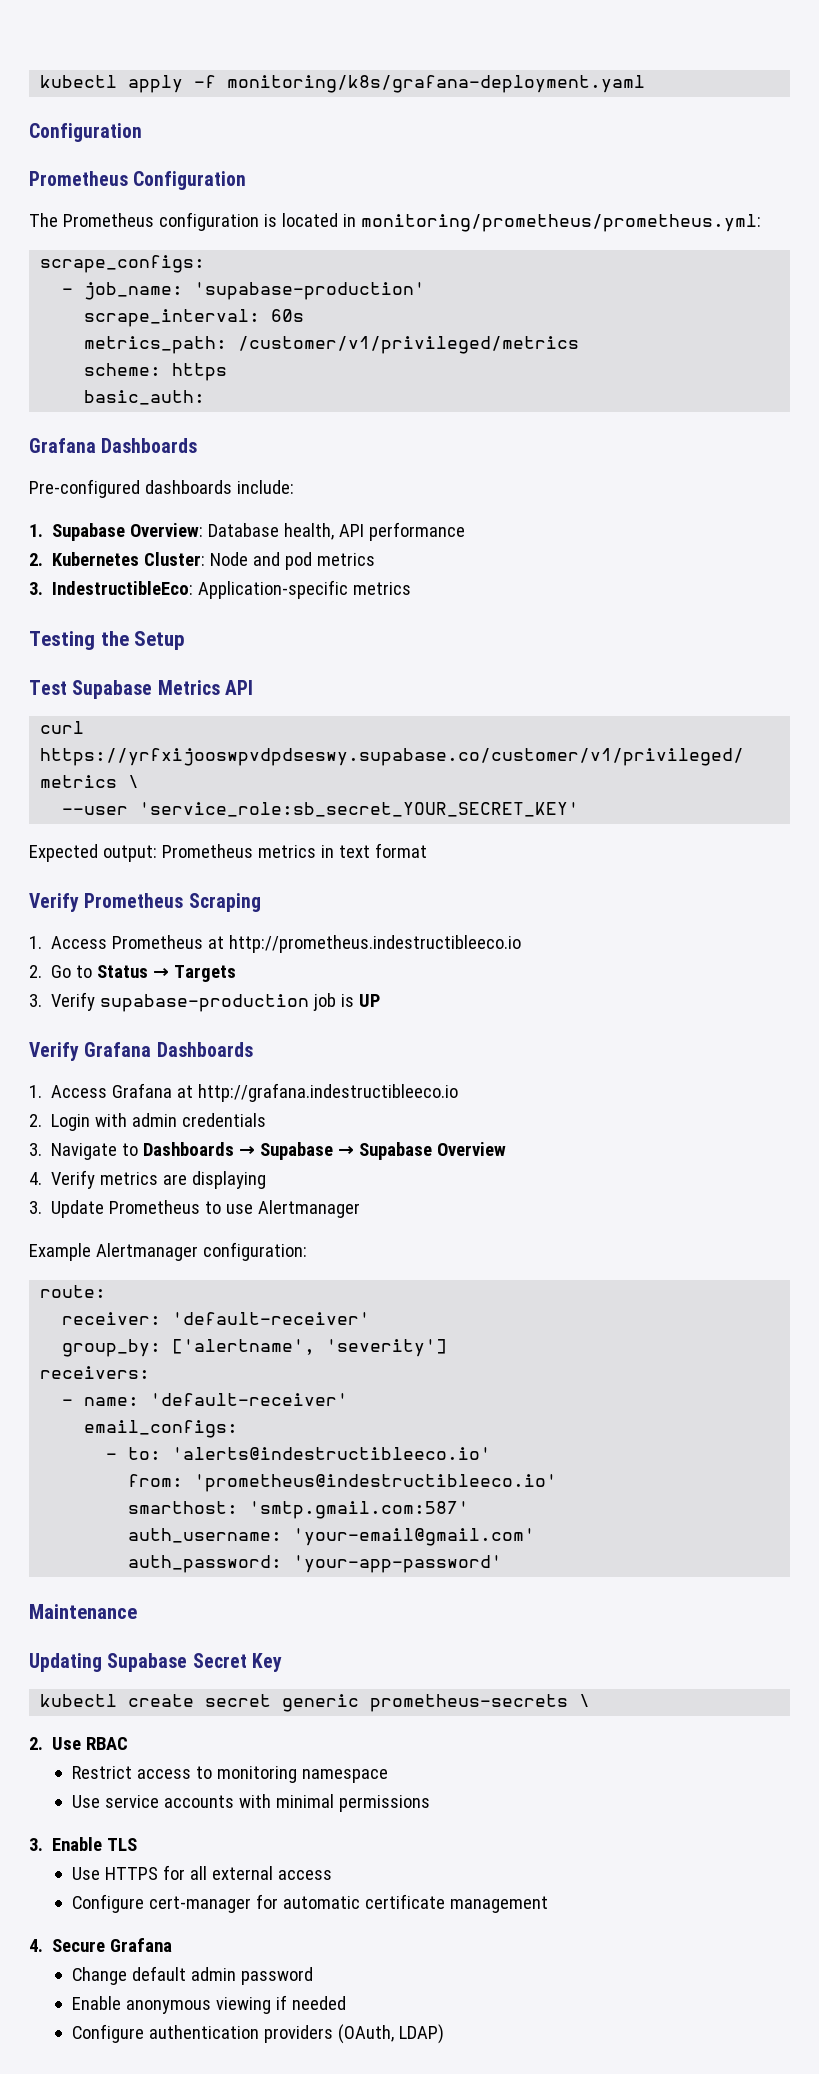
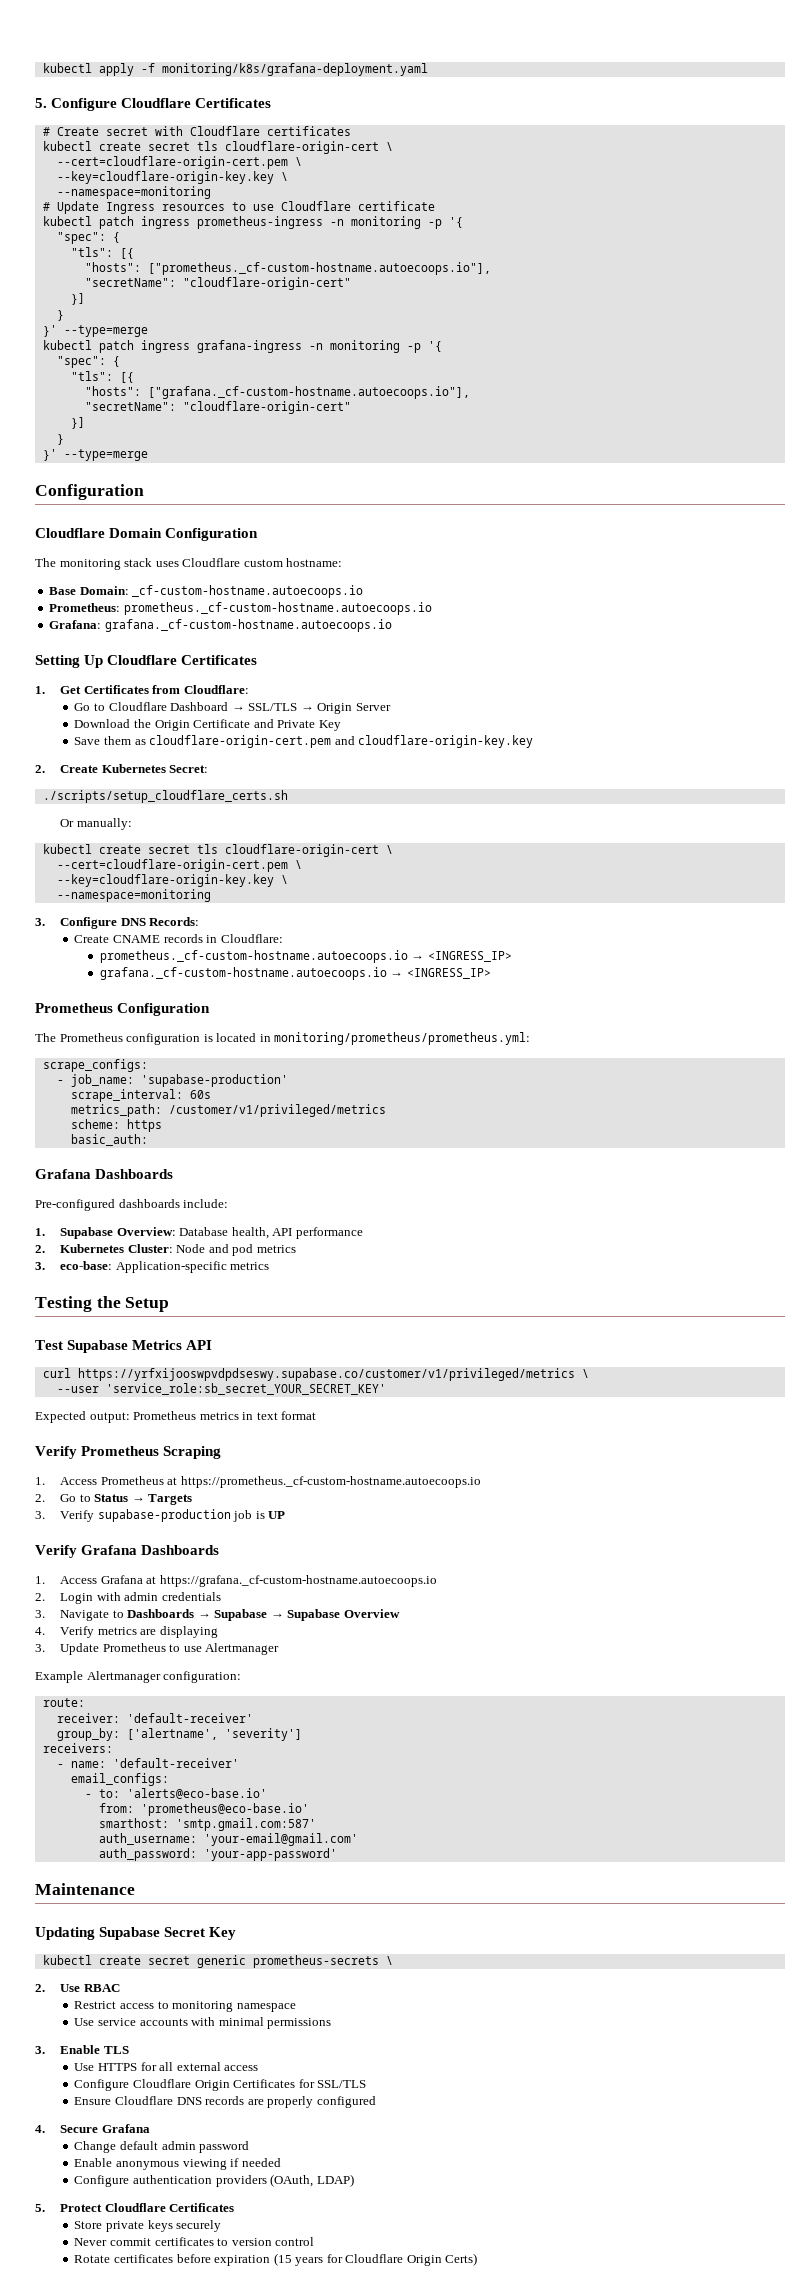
[29,123,142,142] Configuration -> [35,98,272,111] [42,126,351,136] [42,141,393,154] [56,156,302,169] [56,171,288,184] [56,186,211,199] [42,201,435,214] [42,216,463,229] [56,232,120,244] [70,247,134,259] [84,262,491,275] [84,277,351,290] [70,293,85,305] [56,310,64,321] [42,325,148,337] [42,340,442,353] [56,356,120,368] [70,371,134,383] [84,386,470,399] [84,401,351,414] [70,417,85,429] [56,434,64,445] [42,449,148,461] [35,484,144,500] [35,528,259,541] [35,558,343,570] [49,585,364,598] [49,602,432,615] [49,619,392,632] [35,655,258,668] [35,685,249,694] [74,702,391,714] [74,719,341,731] [74,735,534,748] [35,764,209,773] [42,790,288,803] [60,818,132,830] [42,844,393,857] [56,859,302,872] [56,874,288,887] [56,889,211,902] [35,917,200,929] [74,934,283,943] [99,950,512,963] [99,967,491,980] 5. Configure Cloudflare Certificates // # Create secret with Cloudflare certificates // kubectl create secret tls cloudflare-origin-cert \ // --cert=cloudflare-origin-cert.pem \ // --key=cloudflare-origin-key.key \ // --namespace=monitoring // # Update Ingress resources to use Cloudflare certificate // kubectl patch ingress prometheus-ingress -n monitoring -p '{ // "spec": { // "tls": [{ // "hosts": ["prometheus._cf-custom-hostname.autoecoops.io"], // "secretName": "cloudflare-origin-cert" // }] // } // }' --type=merge // kubectl patch ingress grafana-ingress -n monitoring -p '{ // "spec": { // "tls": [{ // "hosts": ["grafana._cf-custom-hostname.autoecoops.io"], // "secretName": "cloudflare-origin-cert" // }] // } // }' --type=merge // Configuration // Cloudflare Domain Configuration // The monitoring stack uses Cloudflare custom hostname: // Base Domain: _cf-custom-hostname.autoecoops.io // Prometheus: prometheus._cf-custom-hostname.autoecoops.io // Grafana: grafana._cf-custom-hostname.autoecoops.io // Setting Up Cloudflare Certificates // 1. Get Certificates from Cloudflare: // Go to Cloudflare Dashboard → SSL/TLS → Origin Server // Download the Origin Certificate and Private Key // Save them as cloudflare-origin-cert.pem and cloudflare-origin-key.key // 2. Create Kubernetes Secret: // ./scripts/setup_cloudflare_certs.sh // Or manually: // kubectl create secret tls cloudflare-origin-cert \ // --cert=cloudflare-origin-cert.pem \ // --key=cloudflare-origin-key.key \ // --namespace=monitoring // 3. Configure DNS Records: // Create CNAME records in Cloudflare: // prometheus._cf-custom-hostname.autoecoops.io → <INGRESS_IP> // grafana._cf-custom-hostname.autoecoops.io → <INGRESS_IP>
[52,581,194,595] IndestructibleEco: -> [60,1261,113,1270] eco-base:
[229,935,522,953] http://prometheus.indestructibleeco.io -> [180,1476,481,1488] https://prometheus._cf-custom-hostname.autoecoops.io
[198,1083,459,1102] http://grafana.indestructibleeco.io -> [159,1575,437,1587] https://grafana._cf-custom-hostname.autoecoops.io
[172,1447,492,1460] 'alerts@indestructibleeco.io' -> [126,1788,267,1799] 'alerts@eco-base.io'
[194,1474,558,1492] 'prometheus@indestructibleeco.io' -> [140,1803,309,1816] 'prometheus@eco-base.io'
[148,1894,548,1913] cert-manager for automatic certificate management -> [133,2079,367,2091] [74,2096,376,2108] Cloudflare Origin Certificates for SSL/TLS // Ensure Cloudflare DNS records are properly configured
(444, 2034) none -> [35,2203,235,2212] [74,2220,222,2232] [74,2237,315,2246] [74,2253,478,2266] // 5. Protect Cloudflare Certificates // Store private keys securely // Never commit certificates to version control // Rotate certificates before expiration (15 years for Cloudflare Origin Certs)

